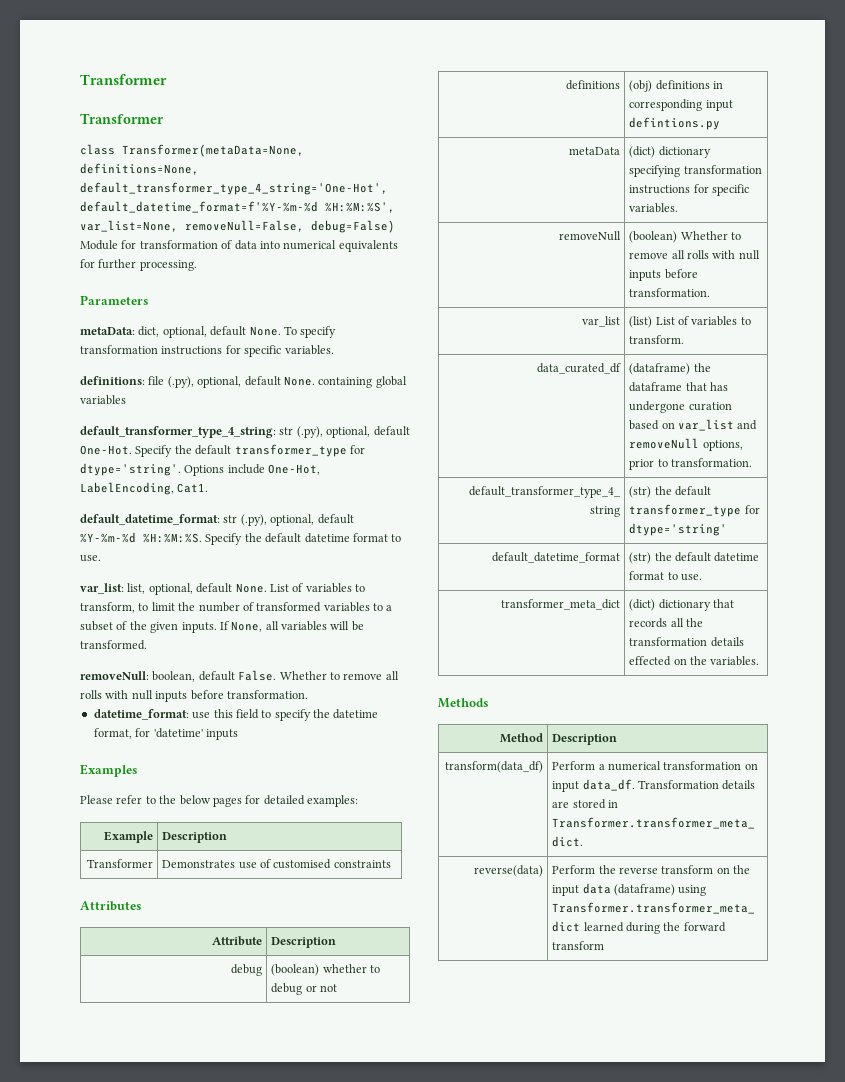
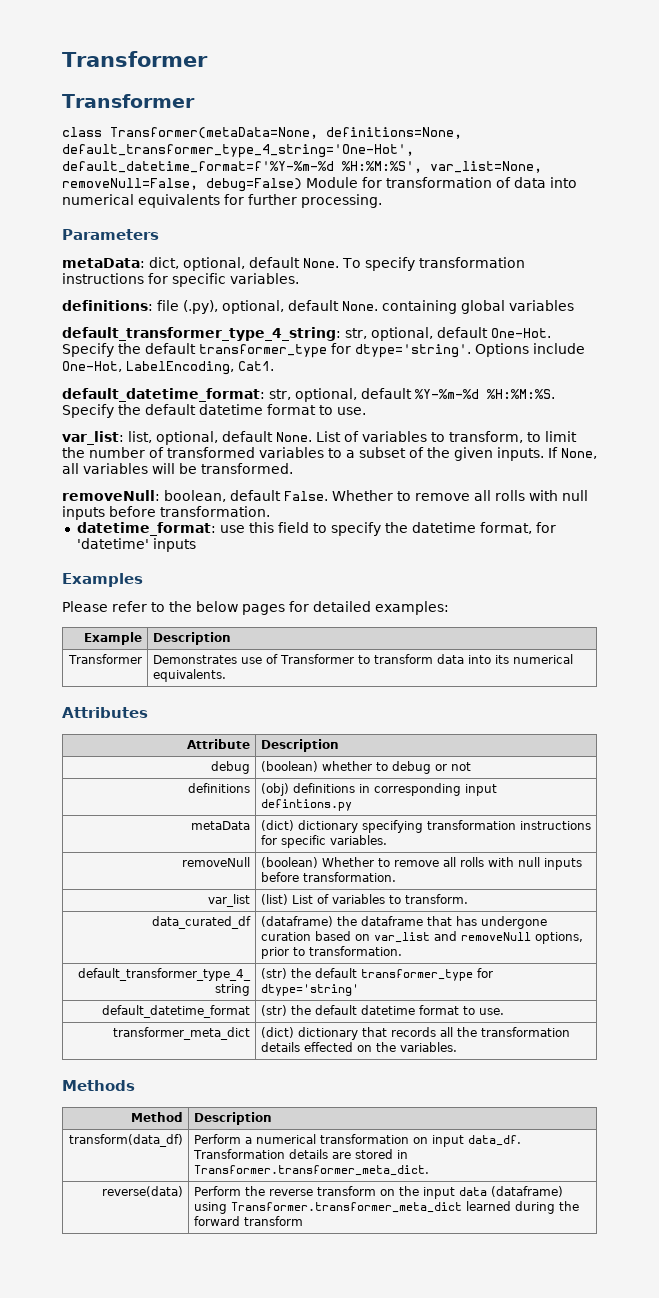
[279,426,323,438] str (.py), -> [345,328,367,339] str,
[223,514,267,526] str (.py), -> [269,389,291,400] str,
[273,859,391,869] customised constraints -> [279,654,573,664] [152,669,226,682] Transformer to transform data into its numerical equivalents.

